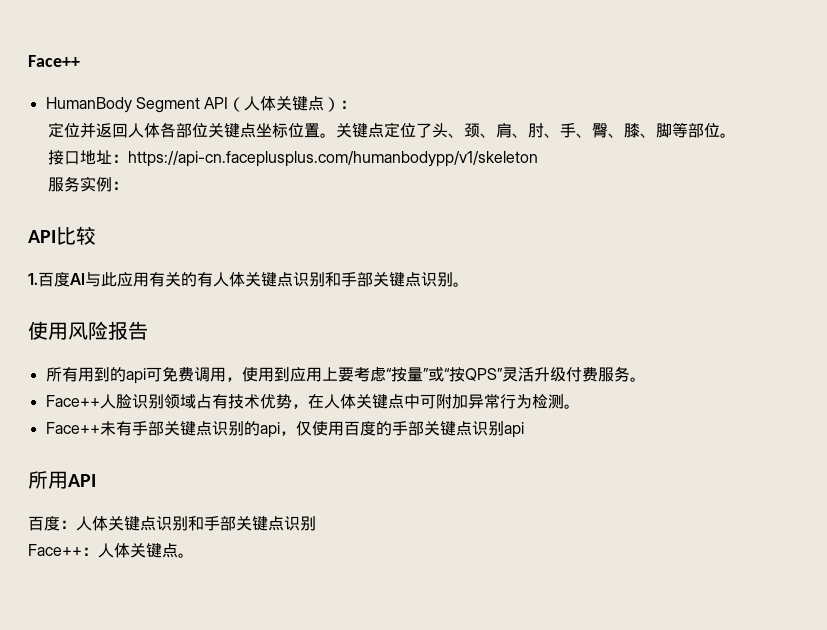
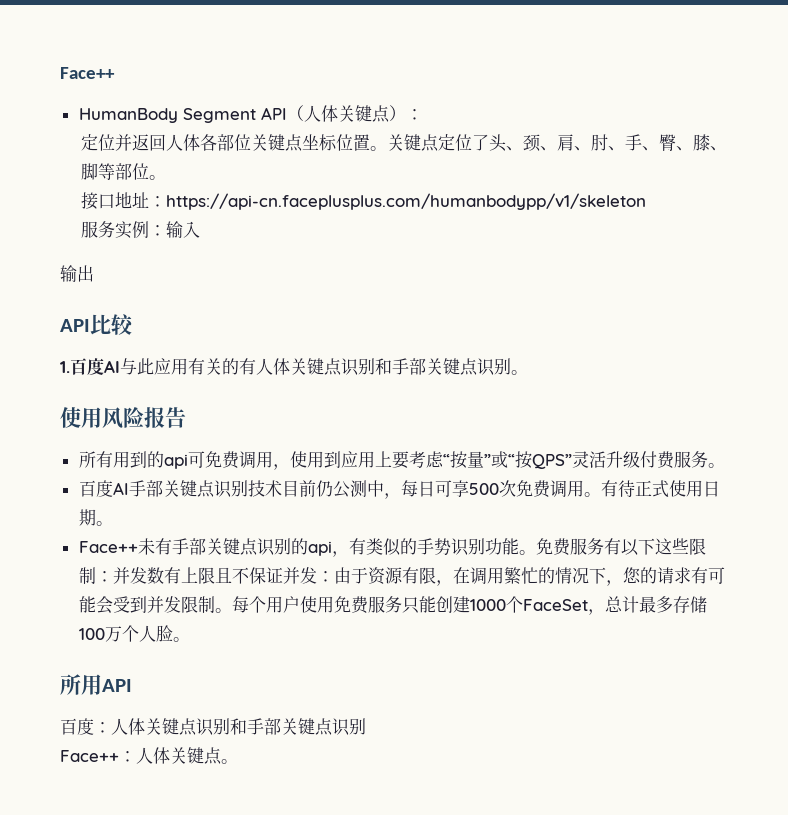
(128, 185) none -> [166,221,201,238] [60,265,94,282] 输入 // 输出
[45,394,564,409] Face++人脸识别领域占有技术优势，在人体关键点中可附加异常行为检测 -> [78,480,720,499] [78,509,96,526] 百度AI手部关键点识别技术目前仍公测中，每日可享500次免费调用。有待正式使用日期
[295,421,524,438] 仅使用百度的手部关键点识别api -> [348,538,706,556] [78,567,725,586] [78,596,707,615] [78,625,190,642] 有类似的手势识别功能。免费服务有以下这些限制：并发数有上限且不保证并发：由于资源有限，在调用繁忙的情况下，您的请求有可能会受到并发限制。每个用户使用免费服务只能创建1000个FaceSet，总计最多存储100万个人脸。

